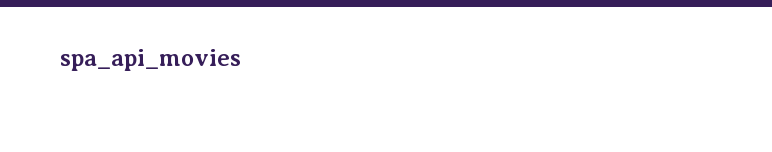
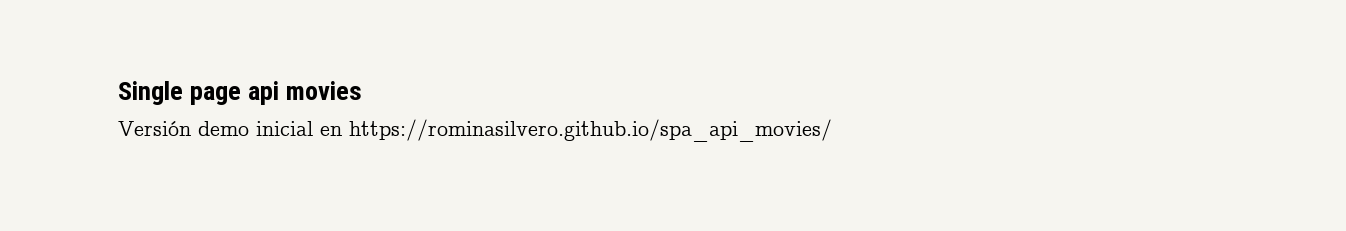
[60,49,241,71] spa_api_movies -> [118,81,363,105] [118,119,832,142] Single page api movies // Versión demo inicial en https://rominasilvero.github.io/spa_api_movies/

